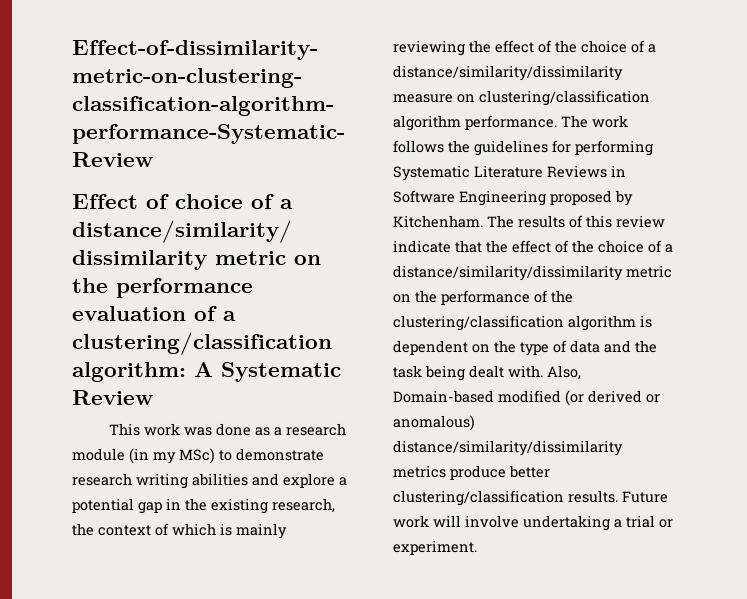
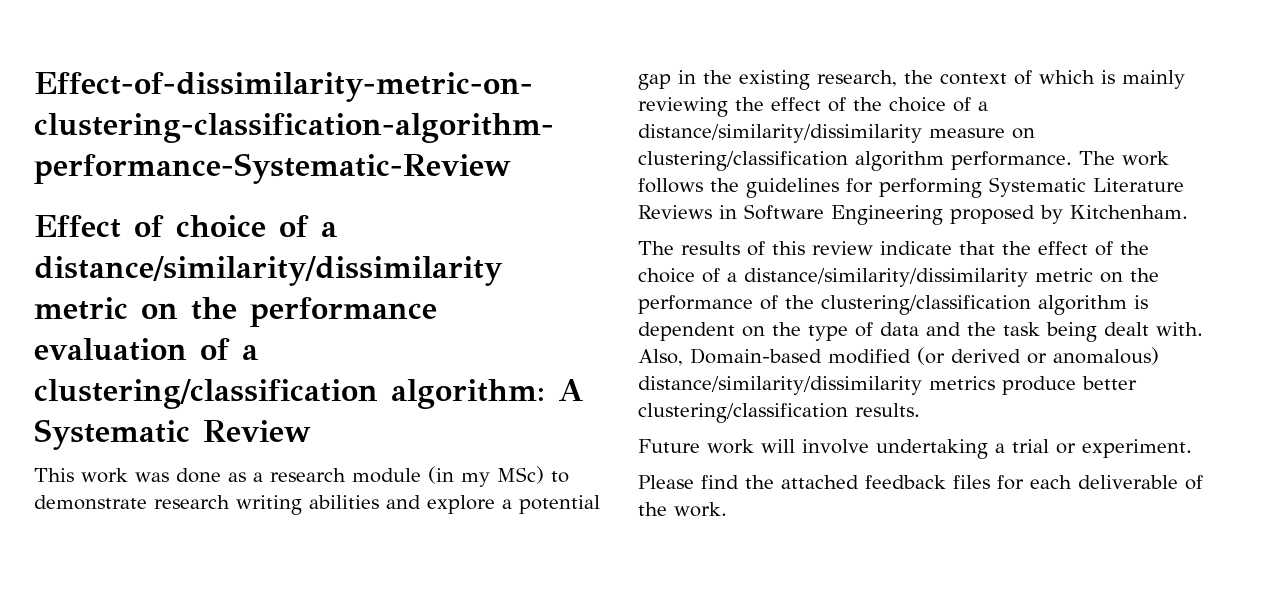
(483, 221) none -> (1188, 212) //
(618, 496) none -> (920, 410) //
(477, 547) none -> [638,475,1203,490] [638,502,727,517] // Please find the attached feedback files for each deliverable of the work.

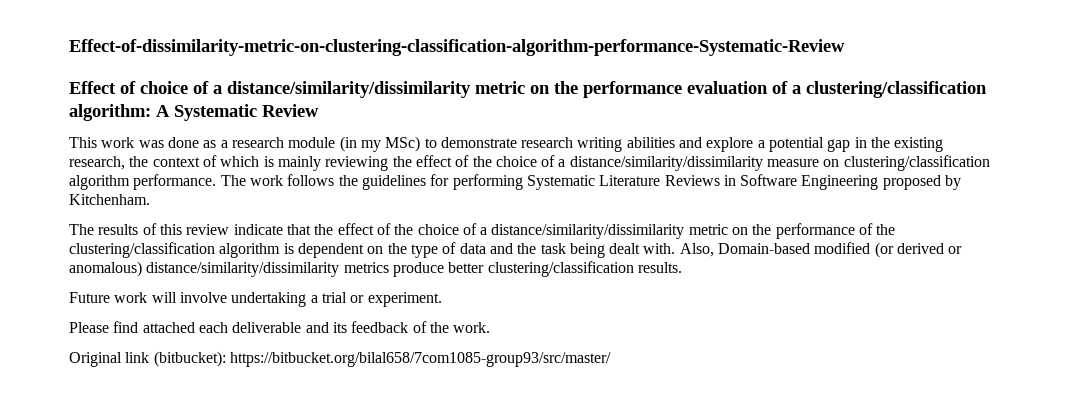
[745,475,1178,490] the attached feedback files for each deliverable -> [142,321,409,333] attached each deliverable and its feedback
(727, 509) none -> [69,351,611,367] // Original link (bitbucket): https://bitbucket.org/bilal658/7com1085-group93/src/master/

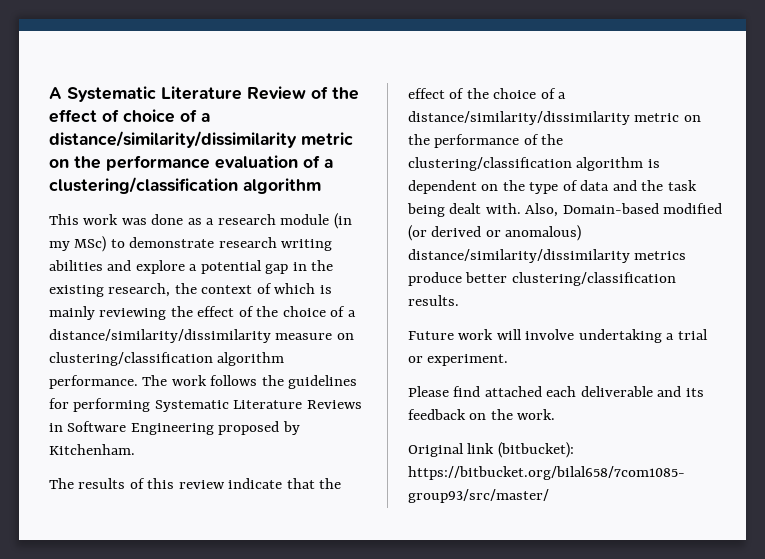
[69,39,845,56] [69,81,116,94] Effect-of-dissimilarity-metric-on-clustering-classification-algorithm-performance-Systematic-Review // Effect -> [49,86,359,102] [49,109,97,123] A Systematic Literature Review of the effect
[69,104,319,121] algorithm: A Systematic Review -> [243,178,321,194] algorithm
[412,321,427,333] of -> [469,413,487,420] on

